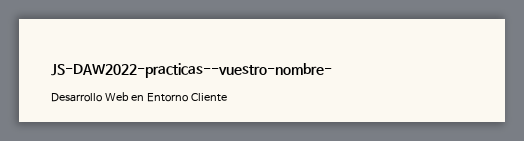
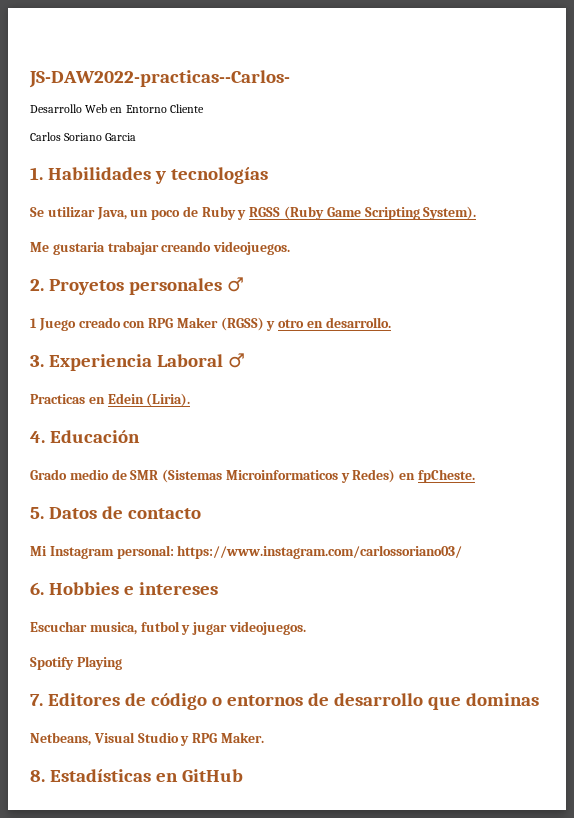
[51,63,332,78] JS-DAW2022-practicas--vuestro-nombre- -> [29,70,290,88] JS-DAW2022-practicas--Carlos-
(227, 97) none -> [30,132,137,141] [30,167,268,184] [30,206,477,220] [30,241,291,255] [30,277,244,295] [30,317,391,331] [30,353,245,371] [30,393,191,407] [30,430,140,443] [30,469,476,483] [30,506,201,519] [30,545,463,559] [30,582,218,595] [30,621,306,635] [30,656,122,670] [30,693,539,710] [30,732,264,746] [30,769,243,782] // Carlos Soriano Garcia // 1. Habilidades y tecnologías // Se utilizar Java, un poco de Ruby y RGSS (Ruby Game Scripting System). // Me gustaria trabajar creando videojuegos. // 2. Proyetos personales ♂ // 1 Juego creado con RPG Maker (RGSS) y otro en desarrollo. // 3. Experiencia Laboral ♂ // Practicas en Edein (Liria). // 4. Educación // Grado medio de SMR (Sistemas Microinformaticos y Redes) en fpCheste. // 5. Datos de contacto // Mi Instagram personal: https://www.instagram.com/carlossoriano03/ // 6. Hobbies e intereses // Escuchar musica, futbol y jugar videojuegos. // Spotify Playing // 7. Editores de código o entornos de desarrollo que dominas // Netbeans, Visual Studio y RPG Maker. // 8. Estadísticas en GitHub

